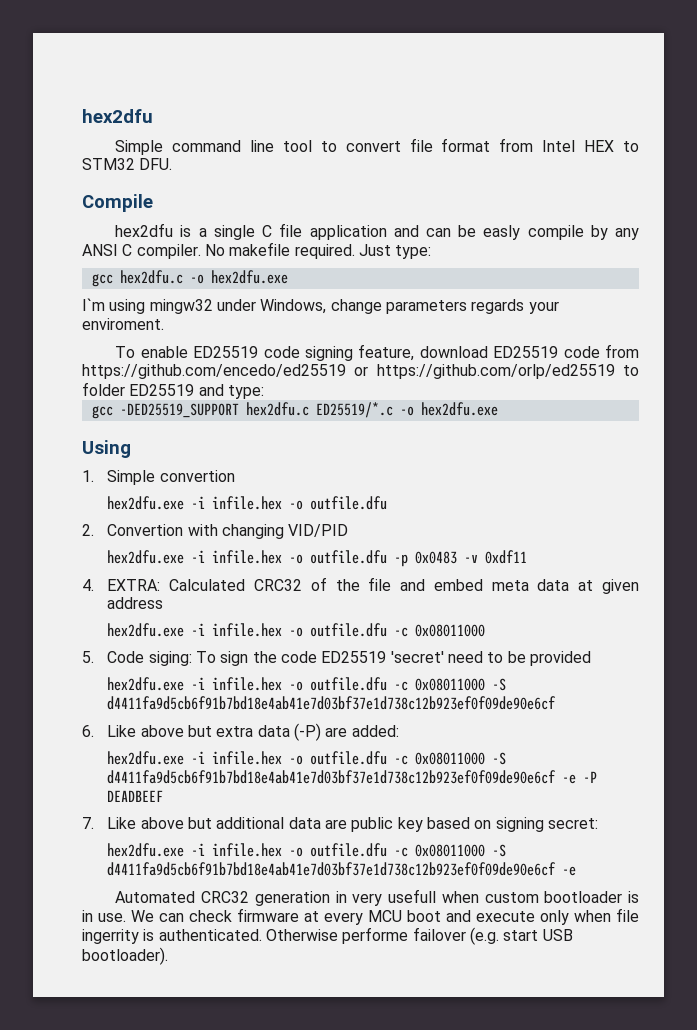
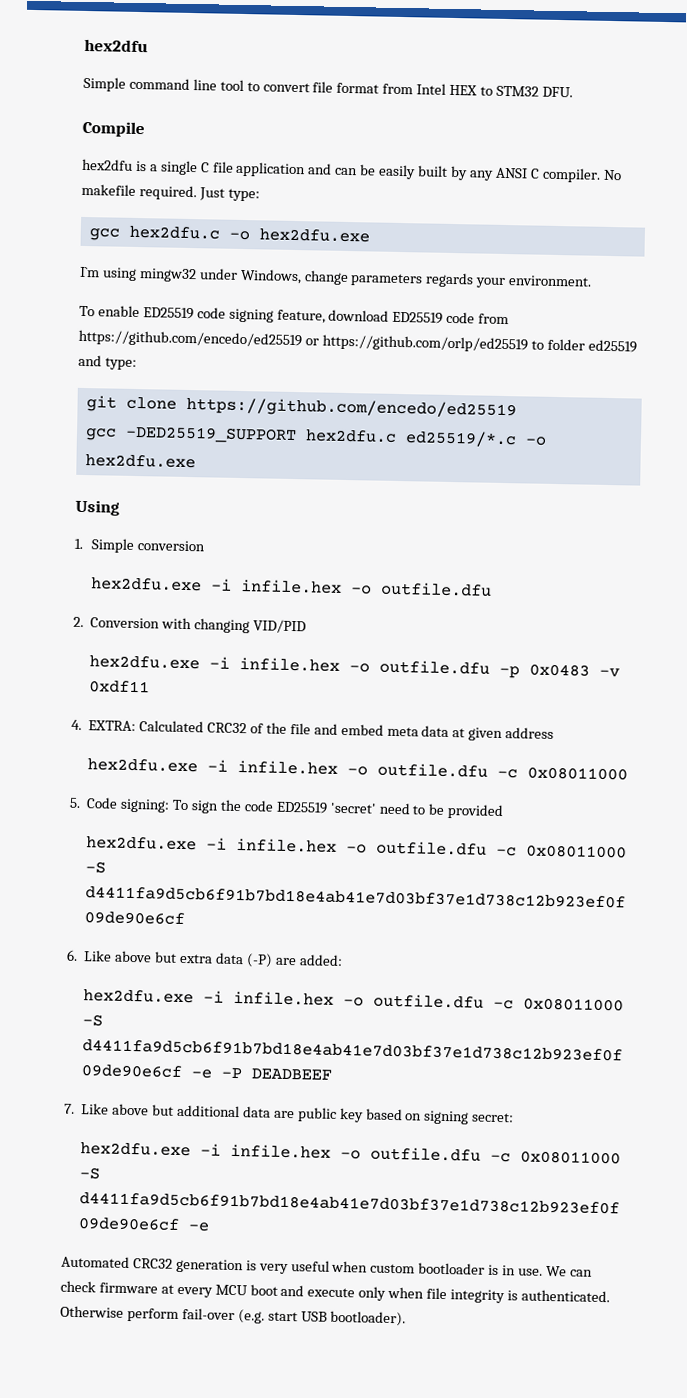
[483,225,584,240] easly compile -> [378,164,449,180] easily built
[82,318,164,330] enviroment. -> [508,275,593,287] environment.
[129,384,195,396] ED25519 -> [587,339,637,353] ed25519
(264, 392) none -> [85,395,517,420] // git clone https://github.com/encedo/ed25519
[315,402,393,418] ED25519/*.c -> [404,430,517,448] ed25519/*.c
[159,470,235,482] convertion -> [137,540,206,552] conversion
[107,524,184,536] Convertion -> [90,617,161,629] Conversion
[148,651,192,666] siging: -> [120,798,171,813] signing:
[335,889,437,906] in very usefull -> [245,1260,330,1275] is very useful
[82,929,139,944] ingerrity -> [450,1289,506,1304] integrity
[342,927,466,944] performe failover -> [126,1307,235,1322] perform fail-over

